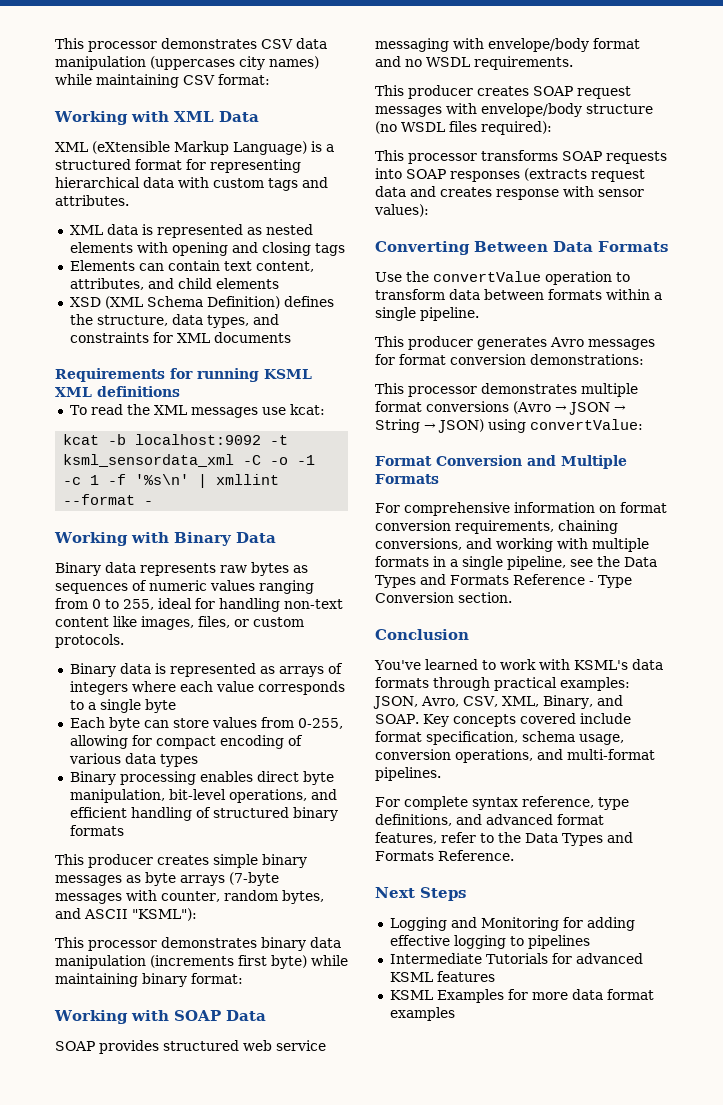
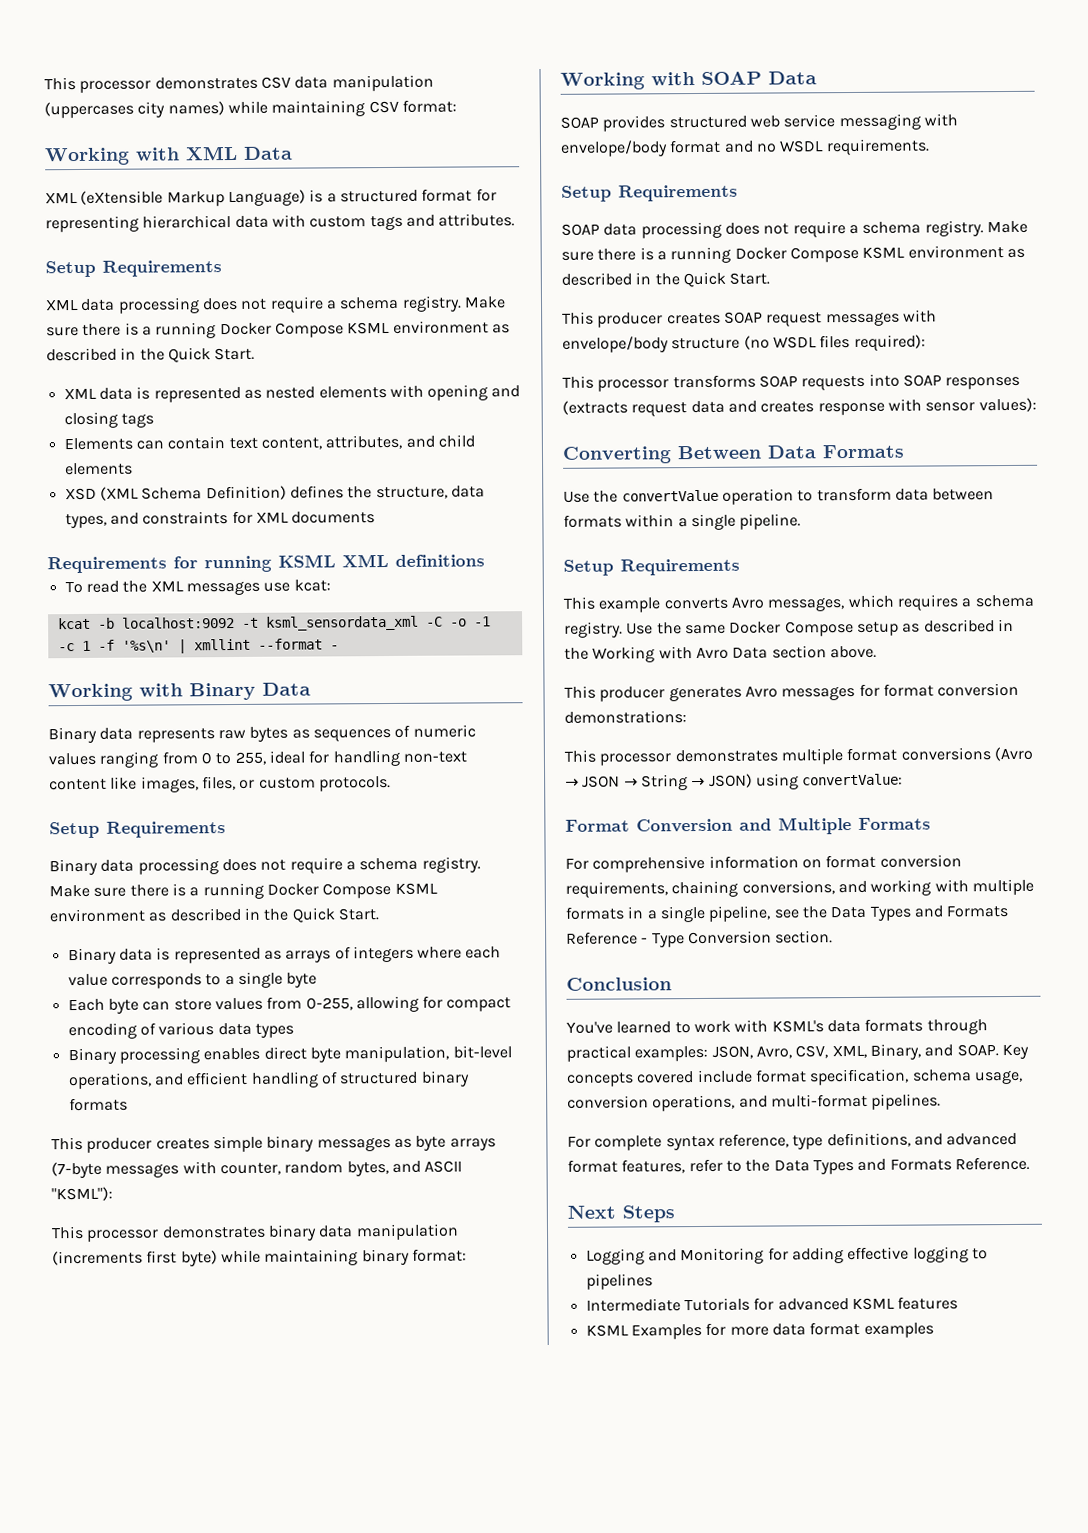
(129, 200) none -> [45,260,222,278] [45,295,506,314] [46,320,510,339] [46,347,256,363] // Setup Requirements // XML data processing does not require a schema registry. Make sure there is a running Docker Compose KSML environment as described in the Quick Start.
(124, 641) none -> [49,821,226,839] [49,856,481,876] [49,882,438,900] [49,907,379,923] // Setup Requirements // Binary data processing does not require a schema registry. Make sure there is a running Docker Compose KSML environment as described in the Quick Start.
(573, 63) none -> [561,184,738,202] [561,220,1028,239] [561,245,1025,264] [561,271,771,288] // Setup Requirements // SOAP data processing does not require a schema registry. Make sure there is a running Docker Compose KSML environment as described in the Quick Start.
(479, 314) none -> [563,558,740,576] [563,594,1034,613] [564,618,1014,638] [564,645,877,663] // Setup Requirements // This example converts Avro messages, which requires a schema registry. Use the same Docker Compose setup as described in the Working with Avro Data section above.

